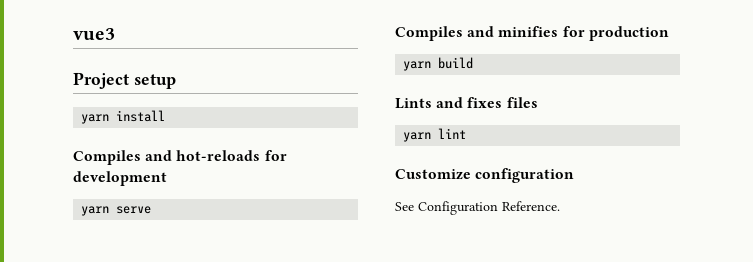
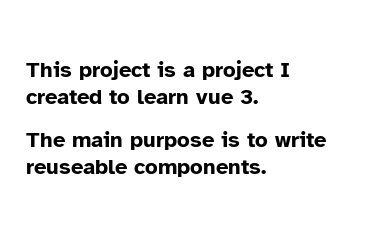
[73,28,115,41] [73,72,176,89] [81,110,166,124] [73,150,287,165] [73,171,167,186] [81,206,152,216] [395,26,669,41] [403,57,474,71] [395,97,538,109] [403,128,467,142] [395,168,575,183] [395,201,560,215] vue3 // Project setup // yarn install // Compiles and hot-reloads for development // yarn serve // Compiles and minifies for production // yarn build // Lints and fixes files // yarn lint // Customize configuration // See Configuration Reference. -> [26,60,290,80] [26,90,258,104] [26,131,327,150] [26,160,266,177] This project is a project I created to learn vue 3. // The main purpose is to write reuseable components.

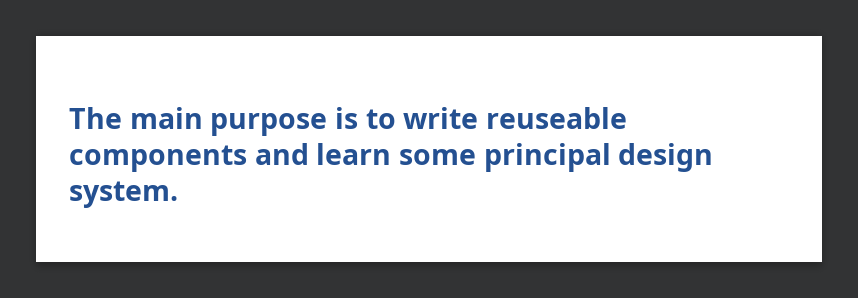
[26,60,290,80] [26,90,258,104] This project is a project I created to learn vue 3. // -> (69, 118) none
[134,160,266,177] components. -> [69,143,714,172] [69,181,178,208] components and learn some principal design system.

